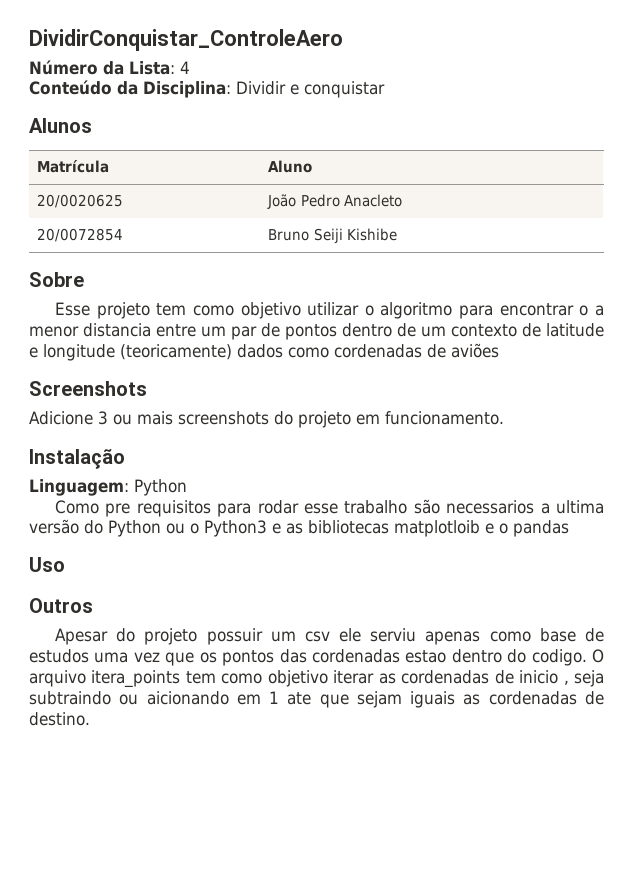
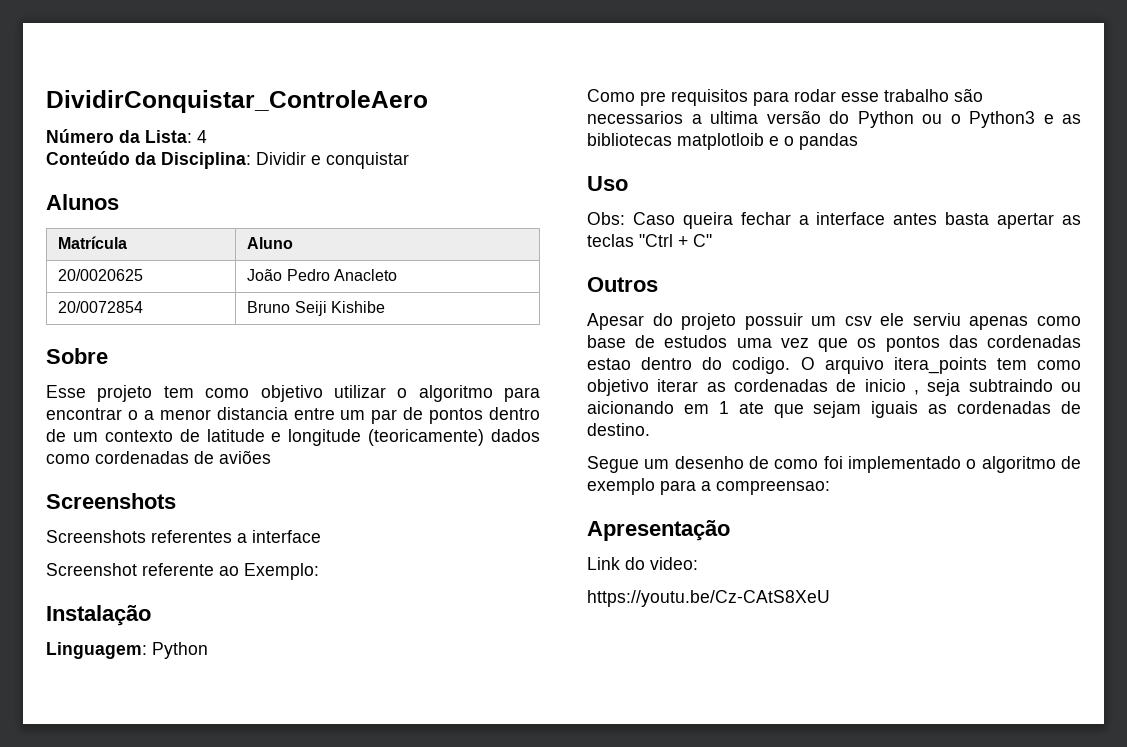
[29,411,504,428] Adicione 3 ou mais screenshots do projeto em funcionamento. -> [46,530,321,543] [46,563,319,580] Screenshots referentes a interface // Screenshot referente ao Exemplo:
(65, 564) none -> [587,212,1081,229] [587,234,712,247] // Obs: Caso queira fechar a interface antes basta apertar as teclas "Ctrl + C"
(90, 719) none -> [587,456,1081,473] [587,478,830,495] [587,520,730,541] [587,557,698,570] [587,590,830,607] // Segue um desenho de como foi implementado o algoritmo de exemplo para a compreensao: // Apresentação // Link do video: // https://youtu.be/Cz-CAtS8XeU

